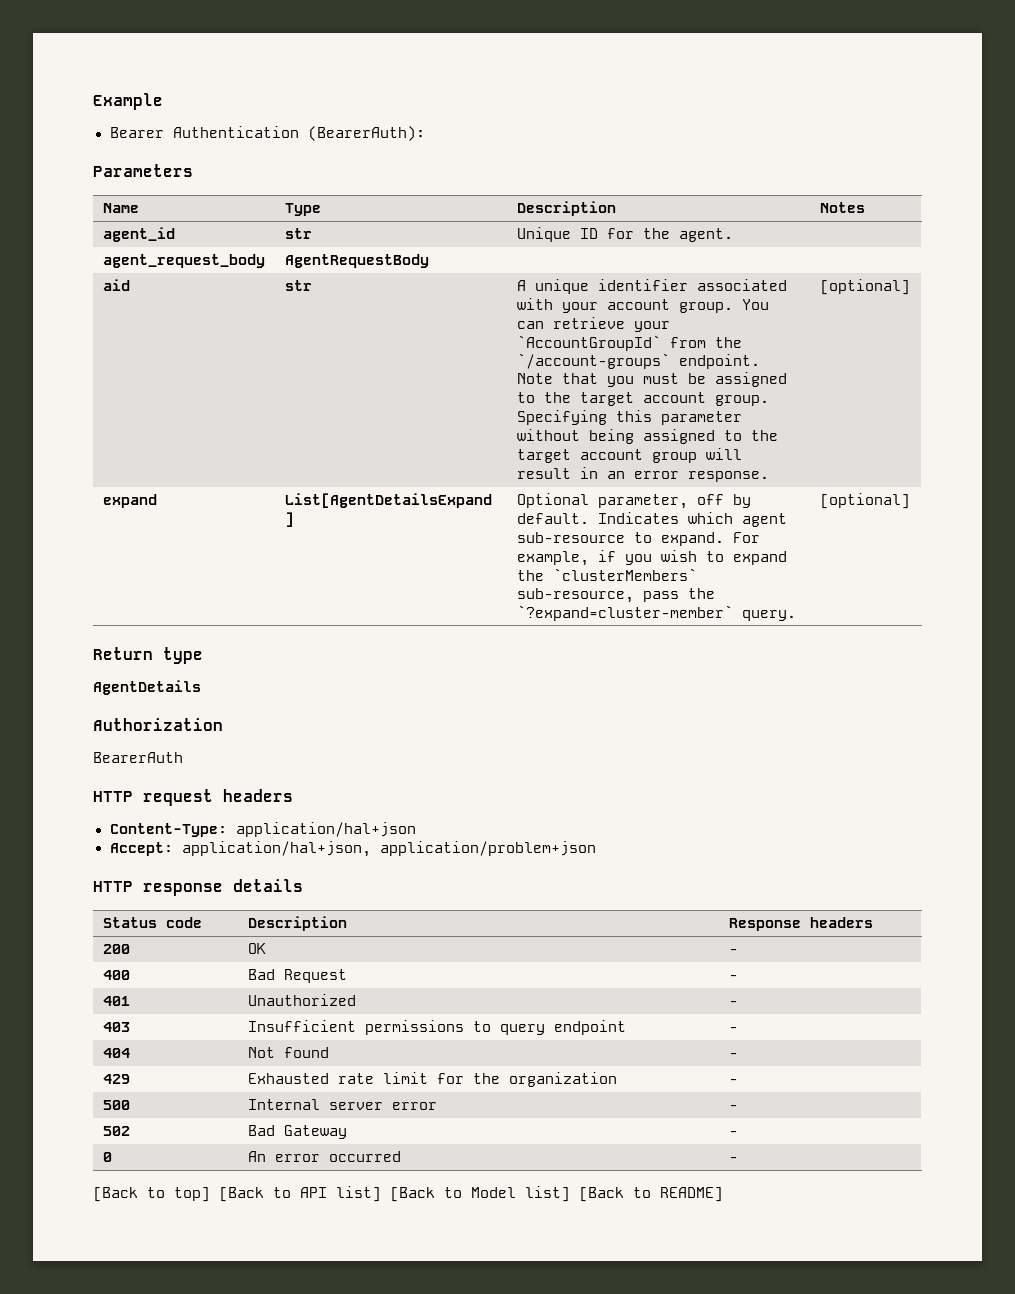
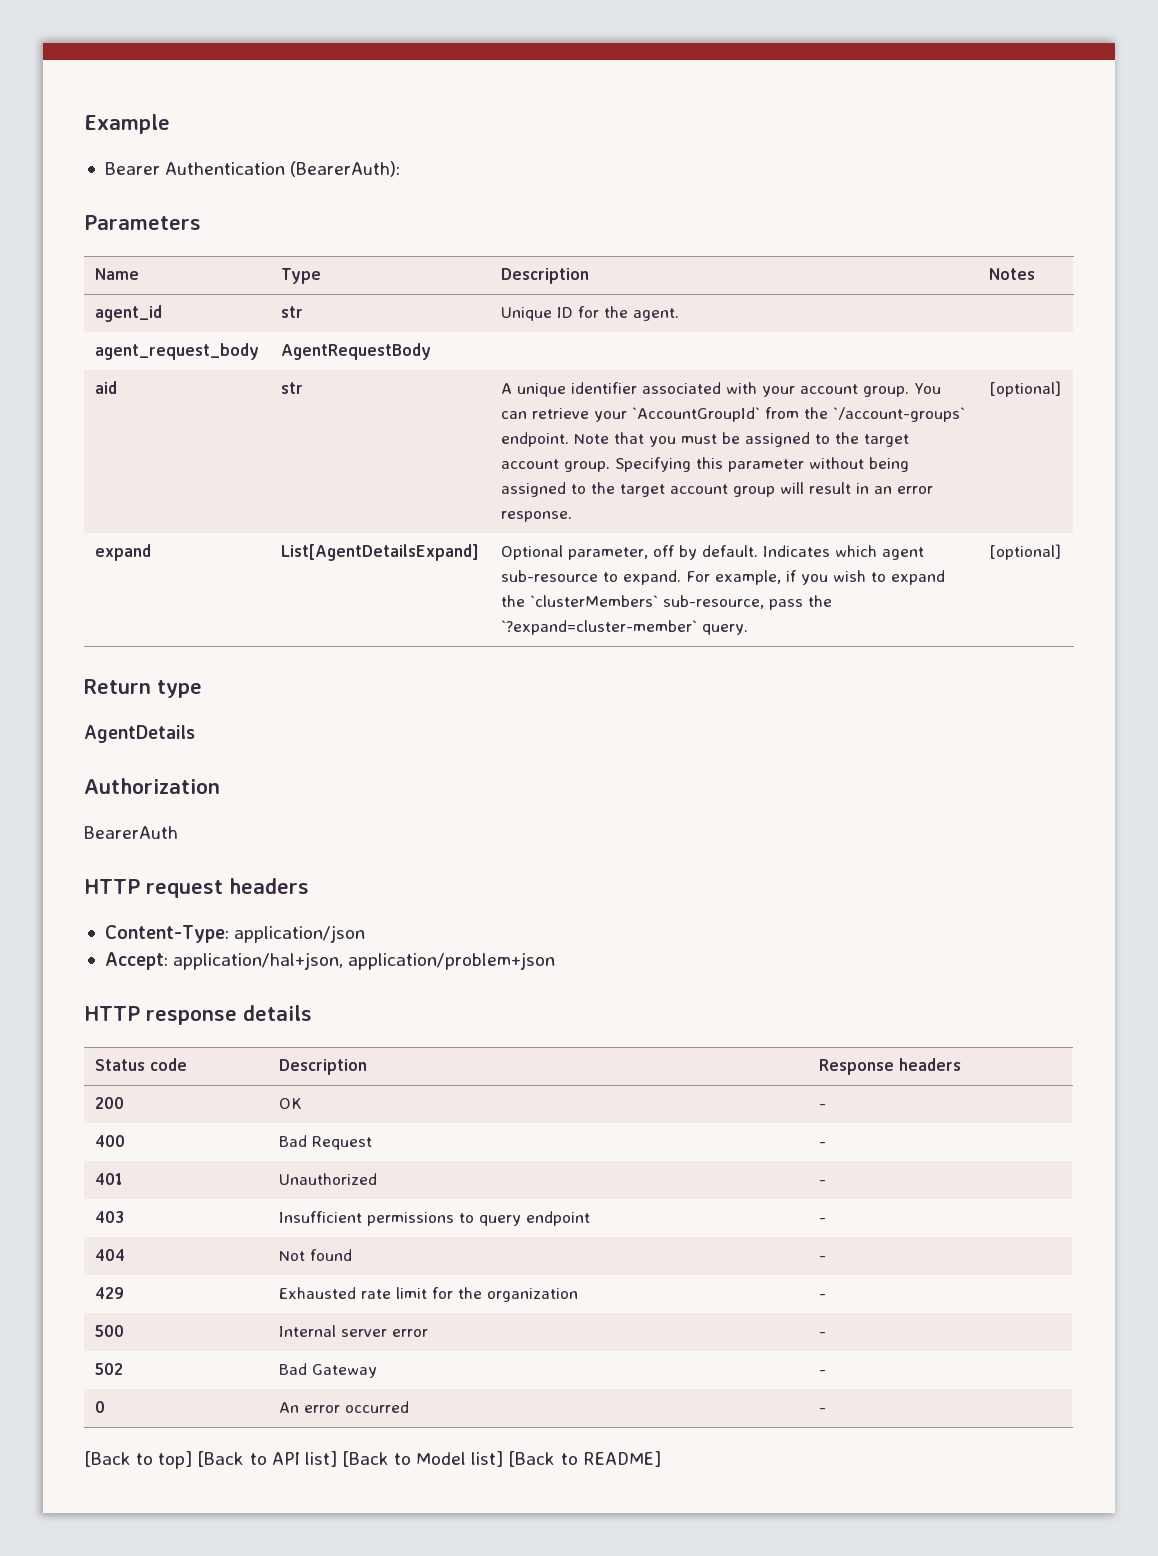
[235,822,416,837] application/hal+json -> [233,925,365,943] application/json

